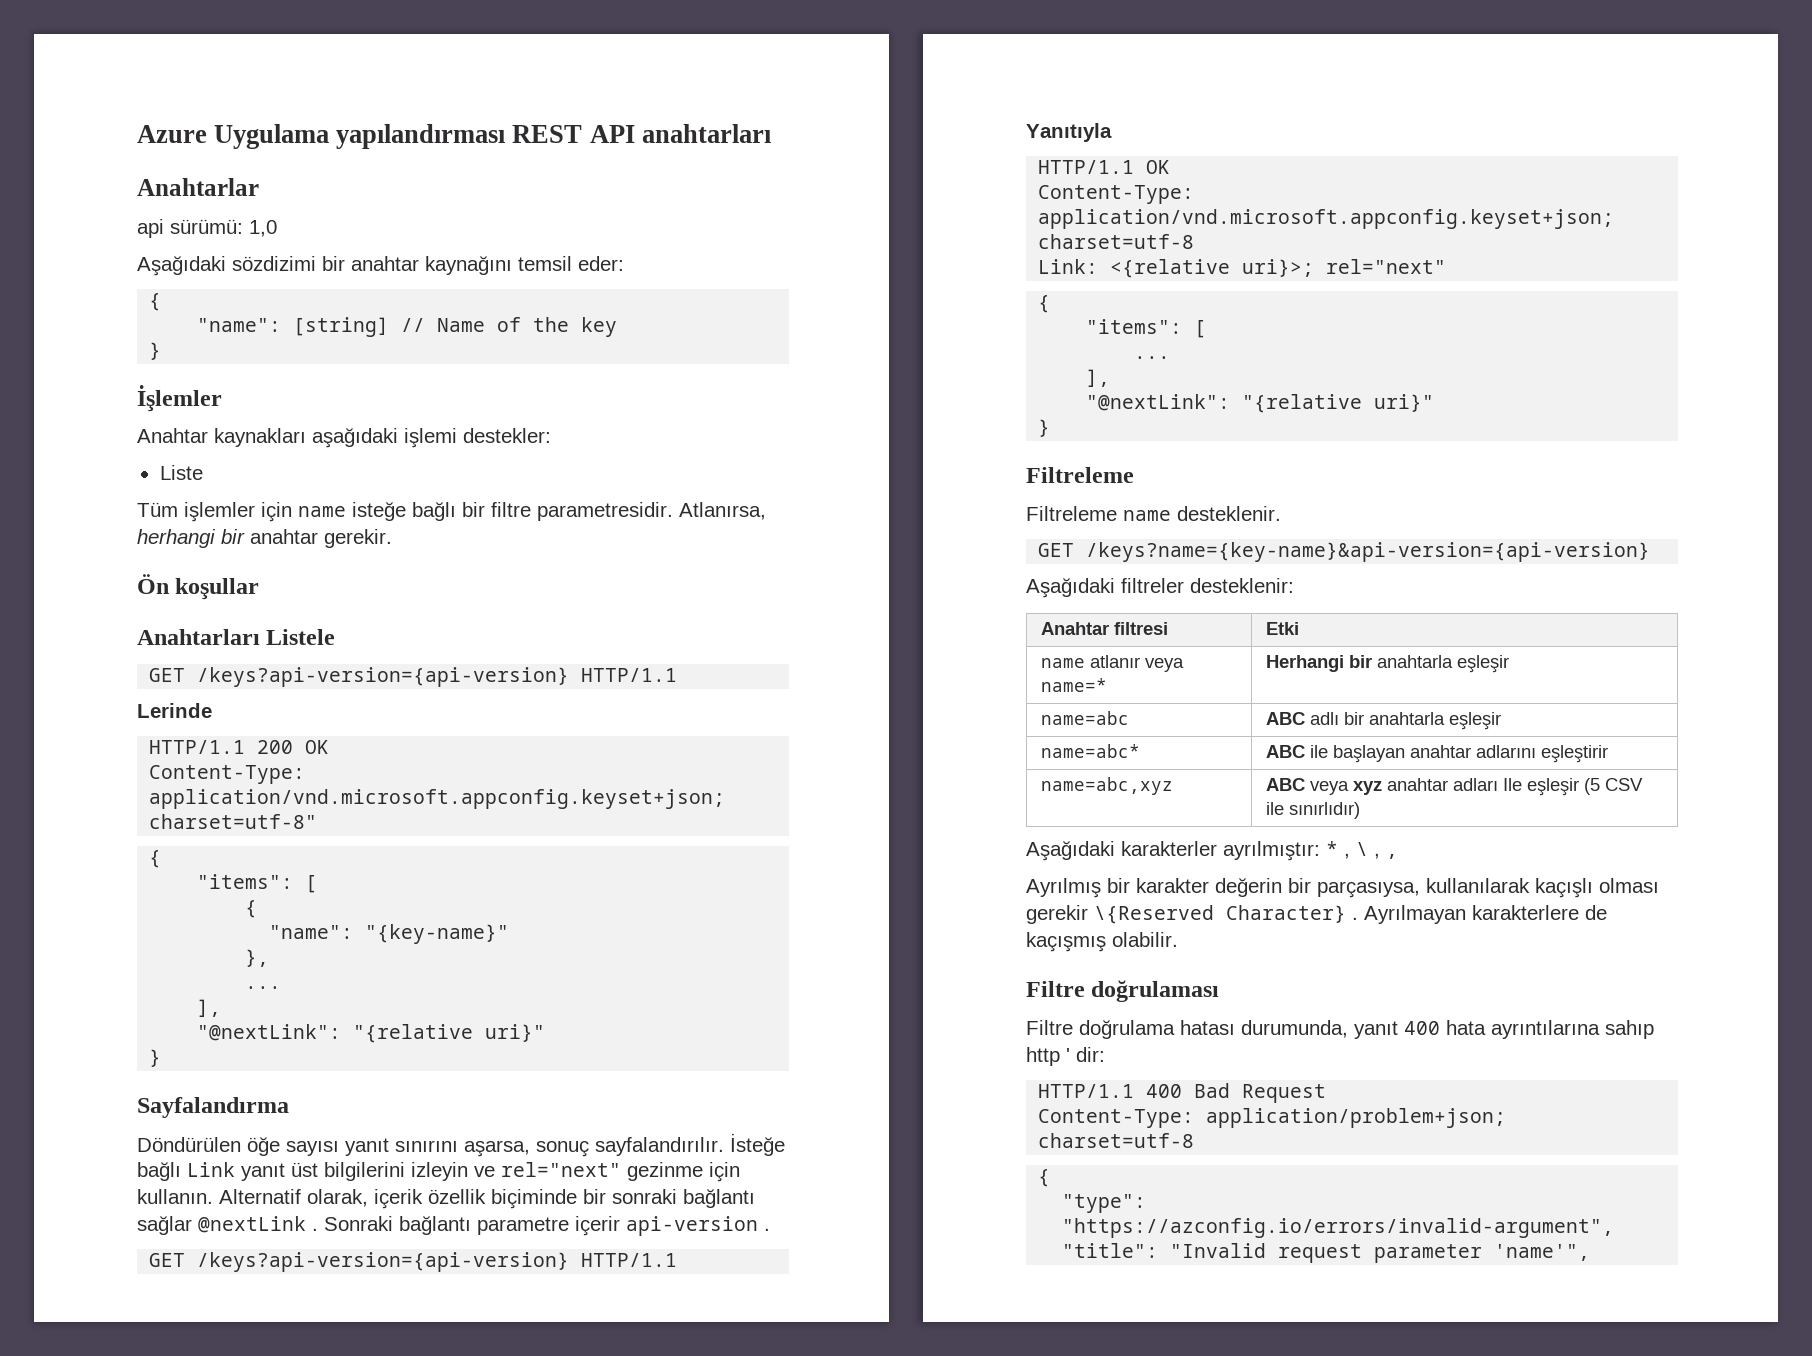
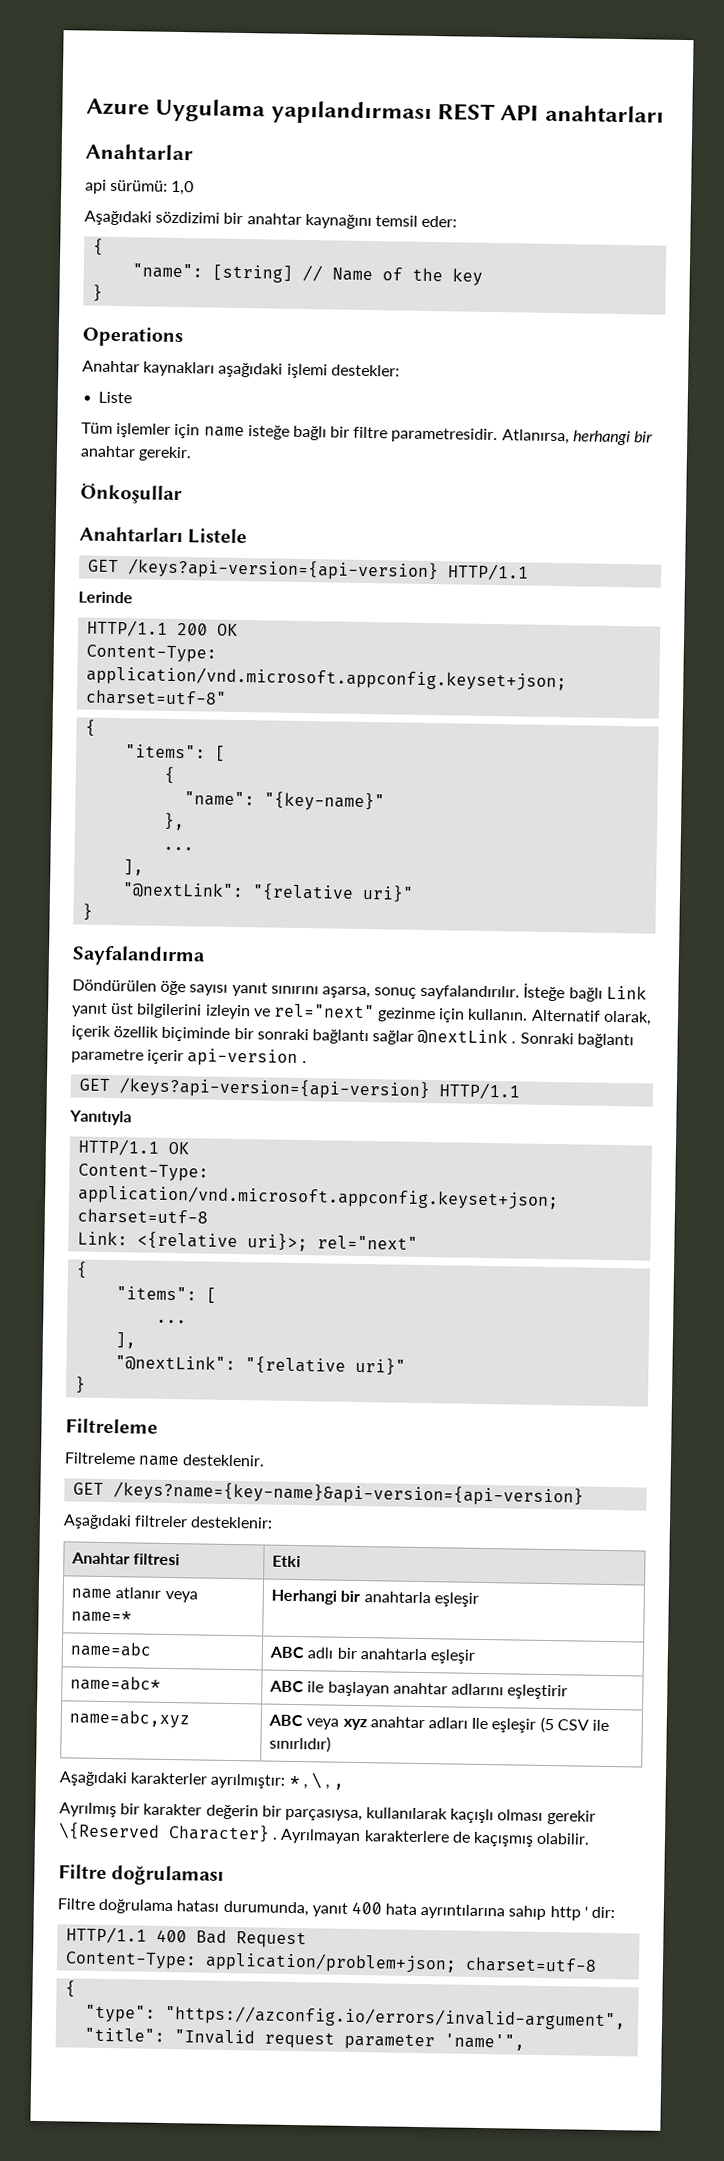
[137,385,222,412] İşlemler -> [82,326,183,348] Operations
[137,574,260,600] Ön koşullar -> [80,483,183,505] Önkoşullar

